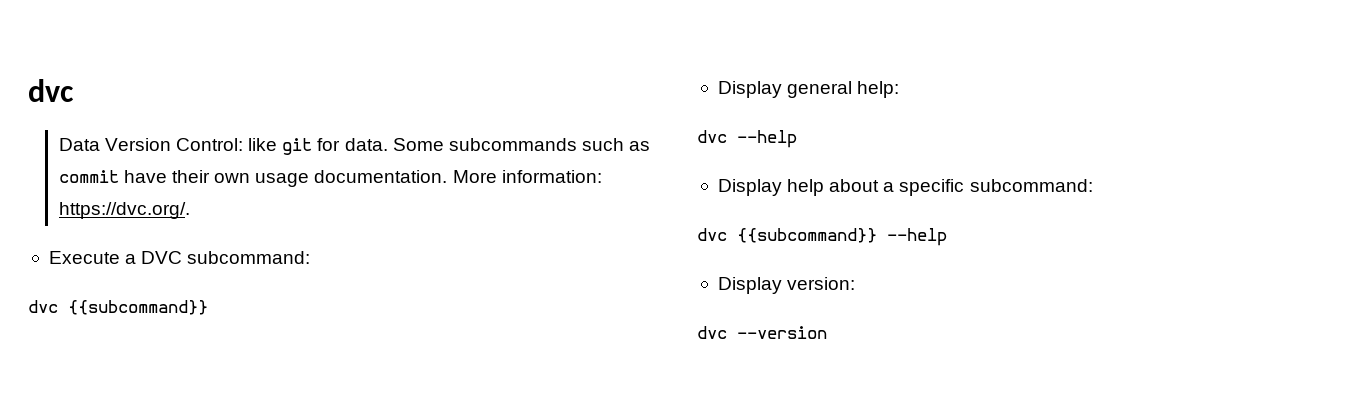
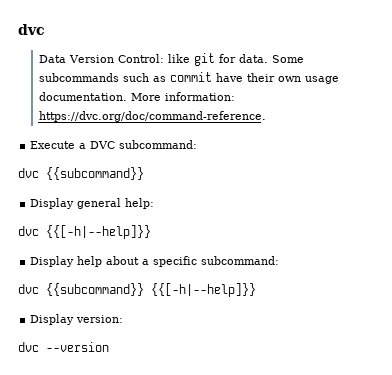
[58,202,190,219] https://dvc.org/. -> [38,111,266,122] https://dvc.org/doc/command-reference.
[737,130,797,148] --help -> [46,225,151,239] {{[-h|--help]}}
[887,228,947,246] --help -> [151,283,256,297] {{[-h|--help]}}

